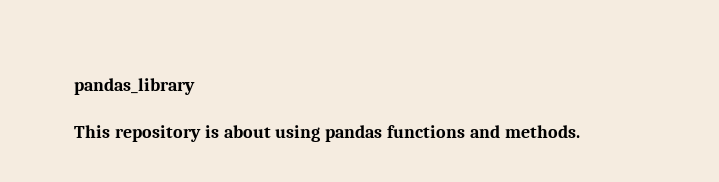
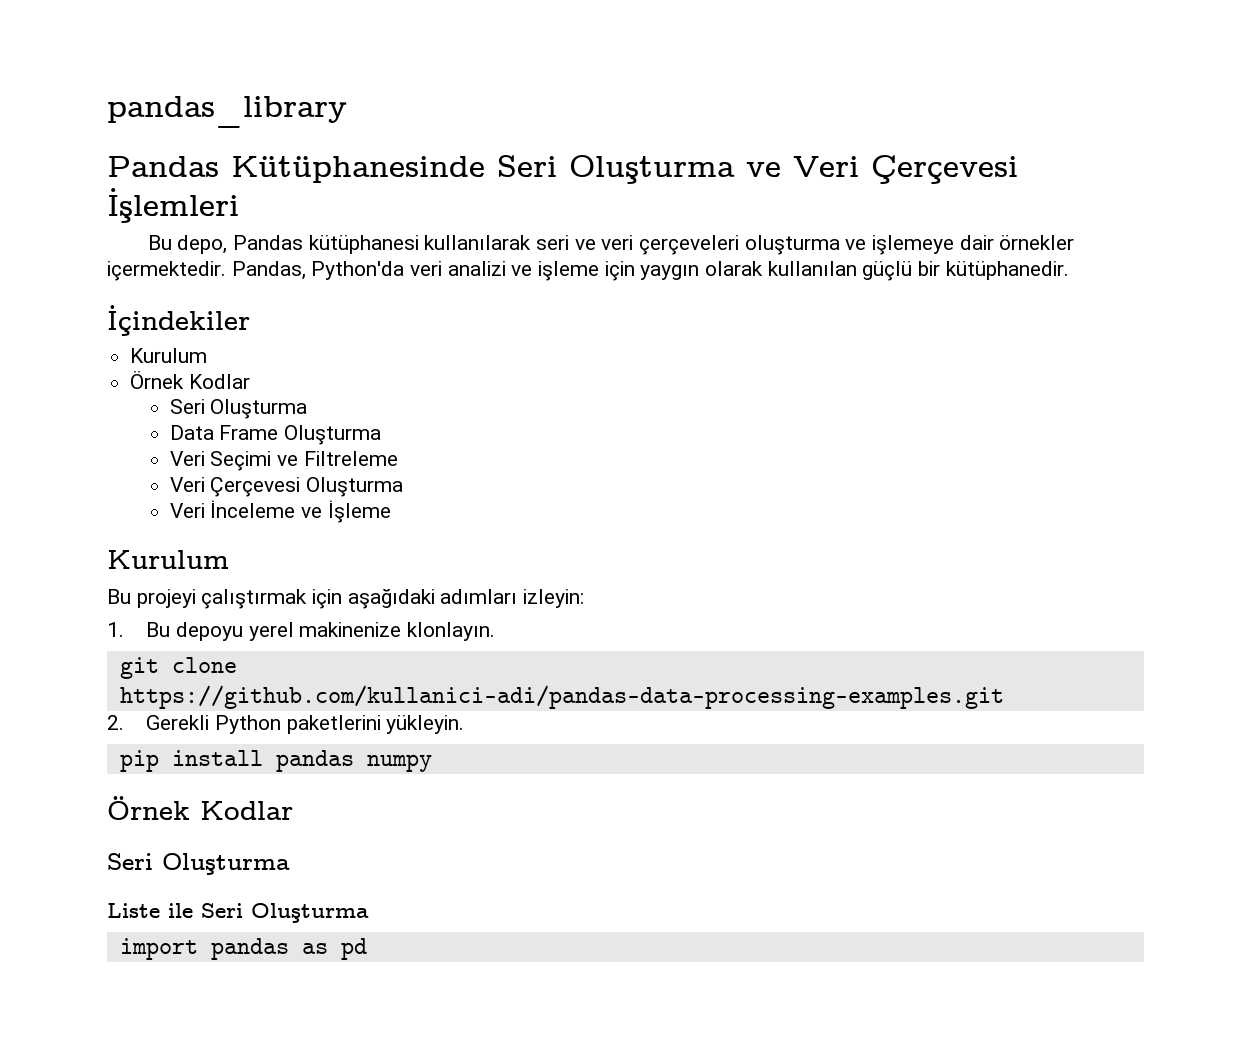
[74,125,580,142] This repository is about using pandas functions and methods. -> [107,155,1018,184] [107,188,239,223] [147,235,1075,255] [107,261,1069,281] [107,305,250,336] [130,348,208,363] [130,371,250,389] [169,399,308,419] [169,425,381,445] [169,451,398,471] [169,477,403,497] [169,500,391,523] [107,550,229,569] [107,589,585,609] [107,622,496,641] [119,657,237,679] [119,685,1004,709] [107,715,465,734] [119,750,432,772] [107,796,293,820] [107,853,290,875] [107,903,369,923] [119,938,367,960] Pandas Kütüphanesinde Seri Oluşturma ve Veri Çerçevesi İşlemleri // Bu depo, Pandas kütüphanesi kullanılarak seri ve veri çerçeveleri oluşturma ve işlemeye dair örnekler içermektedir. Pandas, Python'da veri analizi ve işleme için yaygın olarak kullanılan güçlü bir kütüphanedir. // İçindekiler // Kurulum // Örnek Kodlar // Seri Oluşturma // Data Frame Oluşturma // Veri Seçimi ve Filtreleme // Veri Çerçevesi Oluşturma // Veri İnceleme ve İşleme // Kurulum // Bu projeyi çalıştırmak için aşağıdaki adımları izleyin: // 1. Bu depoyu yerel makinenize klonlayın. // git clone https://github.com/kullanici-adi/pandas-data-processing-examples.git // 2. Gerekli Python paketlerini yükleyin. // pip install pandas numpy // Örnek Kodlar // Seri Oluşturma // Liste ile Seri Oluşturma // import pandas as pd

